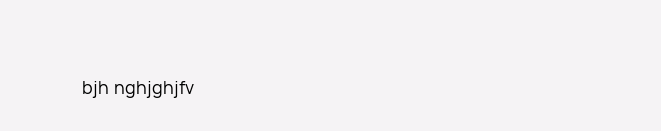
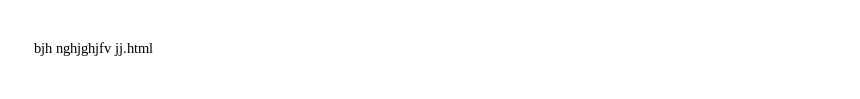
(194, 89) none -> [114,43,153,56] jj.html

